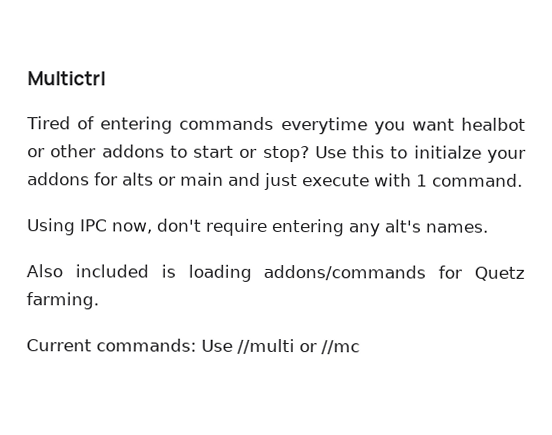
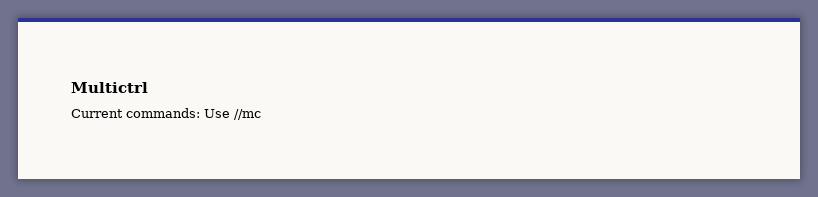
[26,116,526,135] [27,144,526,163] [27,172,523,191] [26,218,488,237] [26,264,525,282] [26,292,99,310] // Tired of entering commands everytime you want healbot or other addons to start or stop? Use this to initialze your addons for alts or main and just execute with 1 command. // Using IPC now, don't require entering any alt's names. // Also included is loading addons/commands for Quetz farming. -> (148, 87) none
[237,338,317,355] //multi or -> (230, 113) none

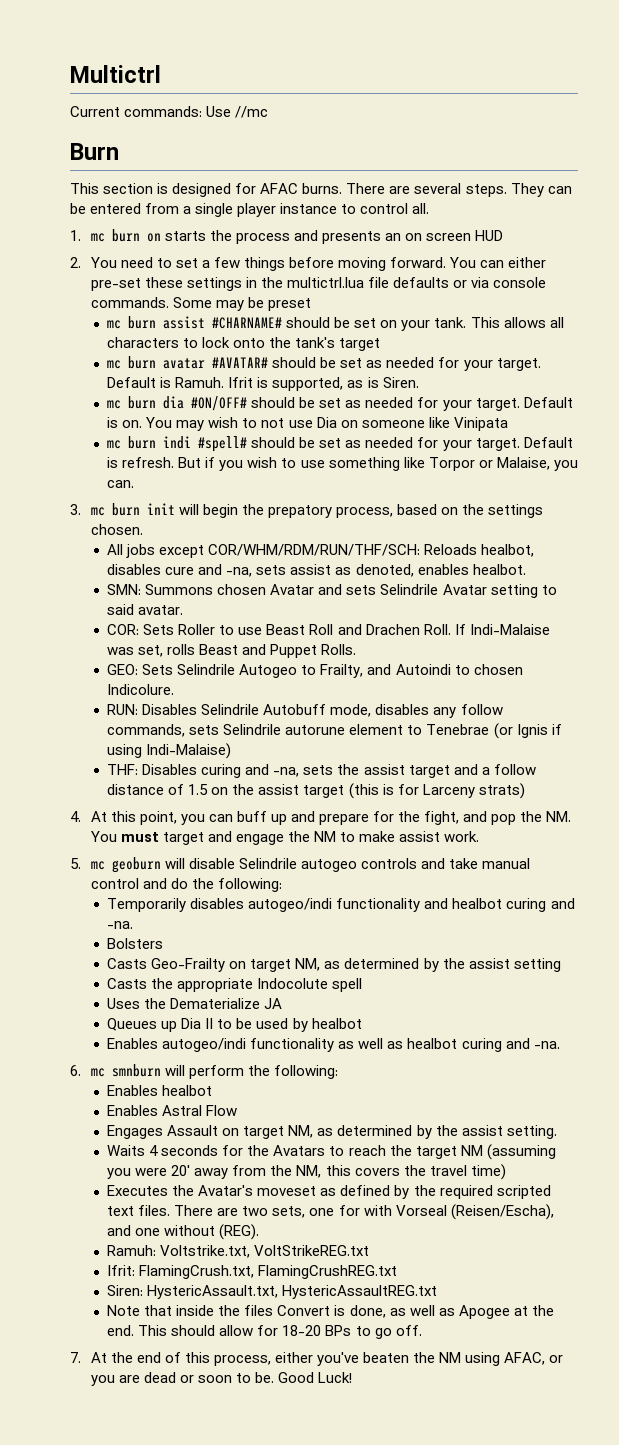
(261, 114) none -> [70,143,119,160] [70,183,572,197] [70,203,430,217] [70,229,504,244] [70,257,547,271] [90,277,547,291] [90,297,311,311] [107,316,564,331] [107,337,381,351] [107,356,541,371] [107,377,419,391] [107,396,573,411] [107,417,508,431] [107,436,573,452] [107,457,578,471] [107,480,135,488] [70,503,544,518] [90,524,143,535] [107,544,535,558] [107,564,526,577] [107,584,557,598] [107,604,184,615] [107,624,550,635] [107,644,357,658] [107,664,523,678] [107,684,175,695] [107,704,503,718] [107,723,562,739] [107,743,232,759] [107,764,536,778] [107,783,525,799] [70,811,572,825] [90,831,480,845] [70,857,531,873] [90,878,282,892] [107,898,575,912] [107,921,134,929] [107,938,164,949] [107,958,561,972] [107,978,363,992] [107,998,283,1009] [107,1018,362,1032] [107,1038,560,1052] [70,1064,338,1079] [107,1085,213,1096] [107,1105,238,1116] [107,1125,557,1139] [107,1144,556,1160] [107,1164,506,1180] [107,1185,551,1199] [107,1204,554,1220] [107,1224,260,1240] [107,1245,370,1258] [107,1265,398,1279] [107,1285,438,1299] [107,1305,554,1319] [107,1325,422,1339] [70,1352,564,1366] [90,1372,353,1386] // Burn // This section is designed for AFAC burns. There are several steps. They can be entered from a single player instance to control all. // 1. mc burn on starts the process and presents an on screen HUD // 2. You need to set a few things before moving forward. You can either pre-set these settings in the multictrl.lua file defaults or via console commands. Some may be preset // mc burn assist #CHARNAME# should be set on your tank. This allows all characters to lock onto the tank's target // mc burn avatar #AVATAR# should be set as needed for your target. Default is Ramuh. Ifrit is supported, as is Siren. // mc burn dia #ON/OFF# should be set as needed for your target. Default is on. You may wish to not use Dia on someone like Vinipata // mc burn indi #spell# should be set as needed for your target. Default is refresh. But if you wish to use something like Torpor or Malaise, you can. // 3. mc burn init will begin the prepatory process, based on the settings chosen. // All jobs except COR/WHM/RDM/RUN/THF/SCH: Reloads healbot, disables cure and -na, sets assist as denoted, enables healbot. // SMN: Summons chosen Avatar and sets Selindrile Avatar setting to said avatar. // COR: Sets Roller to use Beast Roll and Drachen Roll. If Indi-Malaise was set, rolls Beast and Puppet Rolls. // GEO: Sets Selindrile Autogeo to Frailty, and Autoindi to chosen Indicolure. // RUN: Disables Selindrile Autobuff mode, disables any follow commands, sets Selindrile autorune element to Tenebrae (or Ignis if using Indi-Malaise) // THF: Disables curing and -na, sets the assist target and a follow distance of 1.5 on the assist target (this is for Larceny strats) // 4. At this point, you can buff up and prepare for the fight, and pop the NM. You must target and engage the NM to make assist work. // 5. mc geoburn will disable Selindrile autogeo controls and take manual control and do the following: // Temporarily disables autogeo/indi functionality and healbot curing and -na. // Bolsters // Casts Geo-Frailty on target NM, as determined by the assist setting // Casts the appropriate Indocolute spell // Uses the Dematerialize JA // Queues up Dia II to be used by healbot // Enables autogeo/indi functionality as well as healbot curing and -na. // 6. mc smnburn will perform the following: // Enables healbot // Enables Astral Flow // Engages Assault on target NM, as determined by the assist setting. // Waits 4 seconds for the Avatars to reach the target NM (assuming you were 20' away from the NM, this covers the travel time) // Executes the Avatar's moveset as defined by the required scripted text files. There are two sets, one for with Vorseal (Reisen/Escha), and one without (REG). // Ramuh: Voltstrike.txt, VoltStrikeREG.txt // Ifrit: FlamingCrush.txt, FlamingCrushREG.txt // Siren: HystericAssault.txt, HystericAssaultREG.txt // Note that inside the files Convert is done, as well as Apogee at the end. This should allow for 18-20 BPs to go off. // 7. At the end of this process, either you've beaten the NM using AFAC, or you are dead or soon to be. Good Luck!

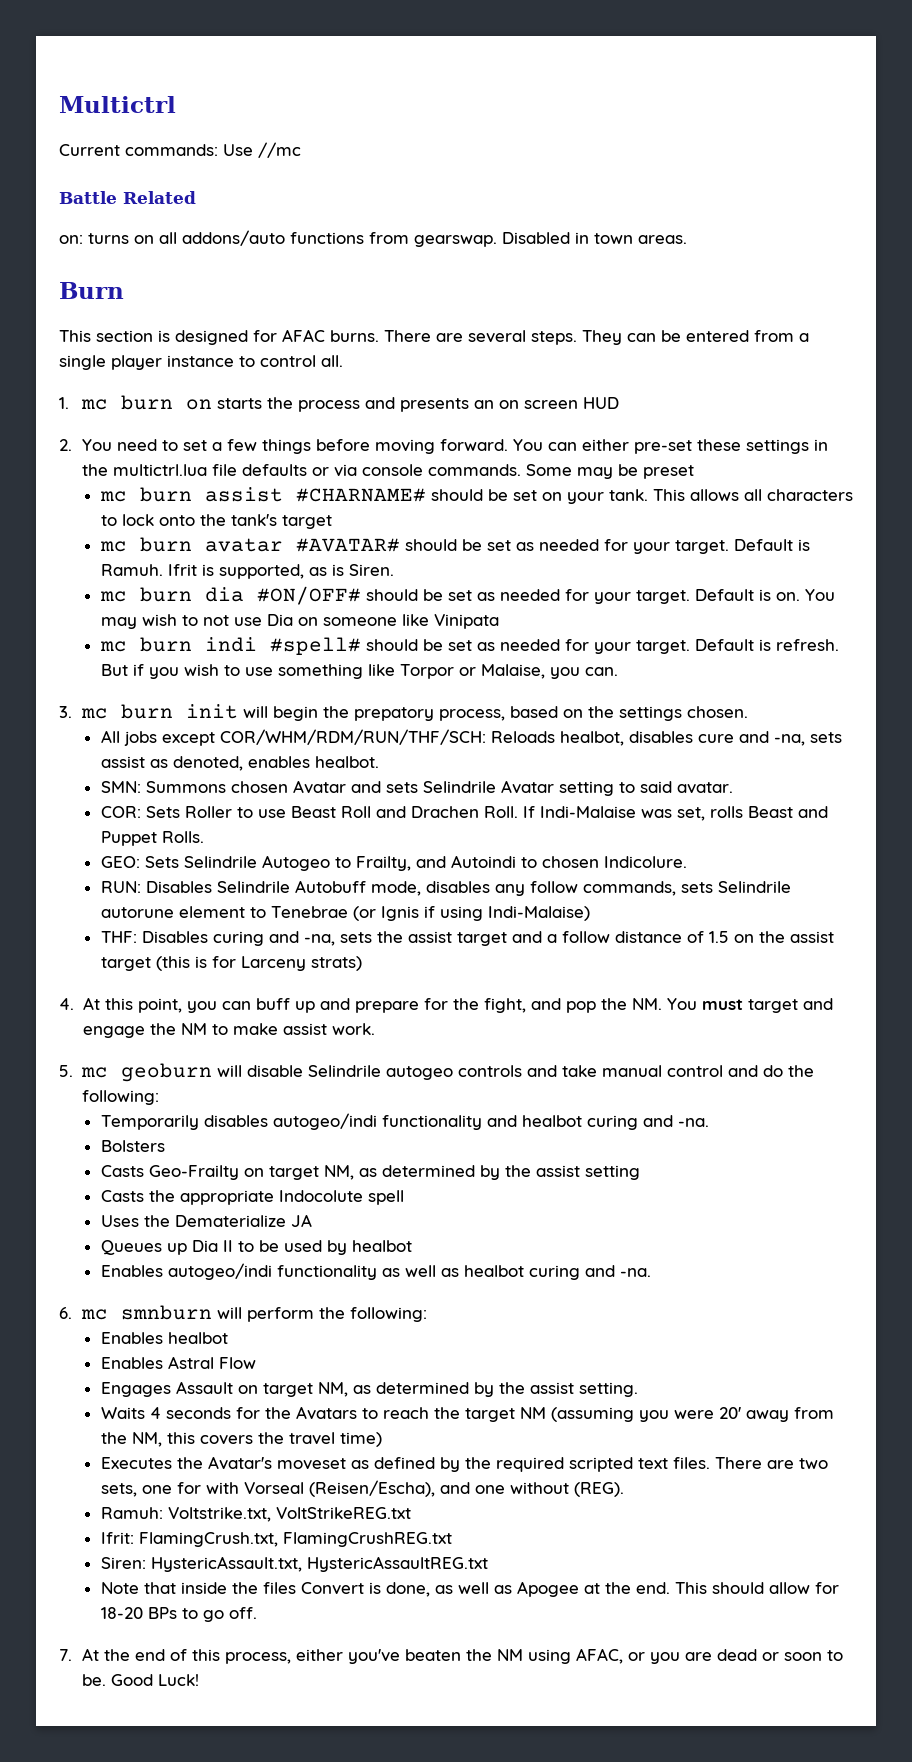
(269, 112) none -> [59,191,196,204] [59,230,687,247] // Battle Related // on: turns on all addons/auto functions from gearswap. Disabled in town areas.

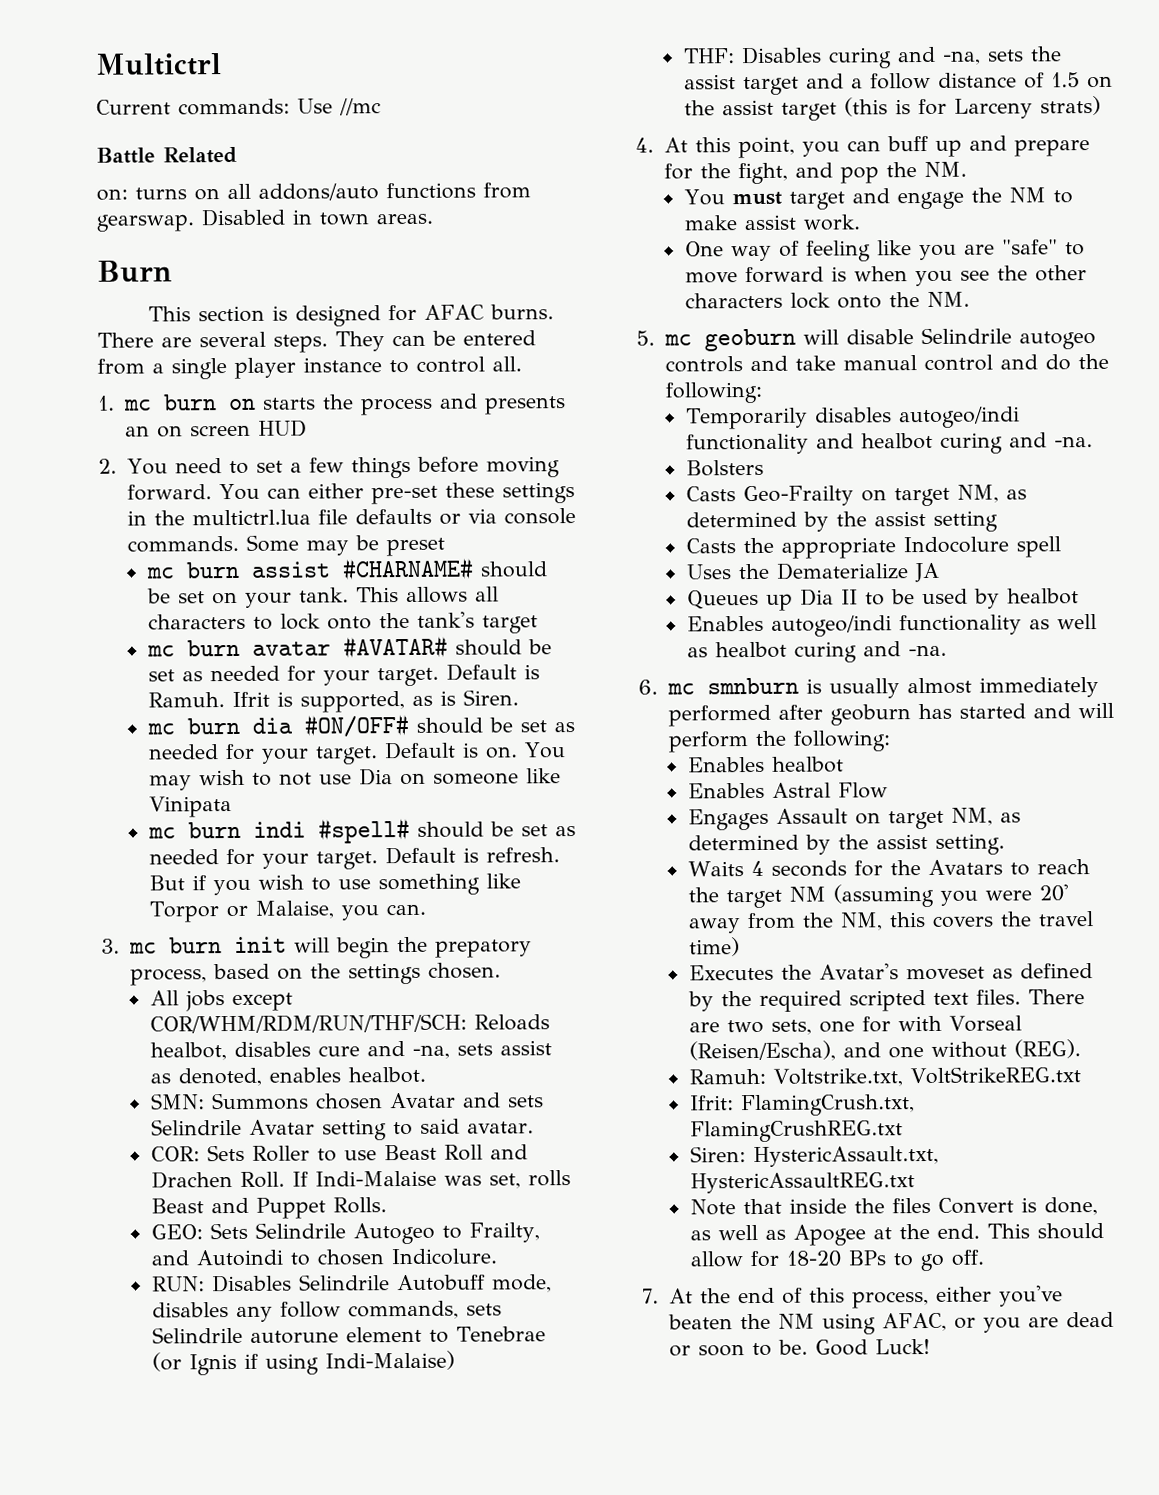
(662, 1004) none -> (967, 169) //
(375, 1029) none -> [684,239,1085,262] [684,265,1087,287] [684,291,970,309] // One way of feeling like you are "safe" to move forward is when you see the other characters lock onto the NM.
[278,1190,363,1202] Indocolute -> [902,536,1009,554] Indocolure
(212, 1312) none -> [805,677,1099,699] [667,703,1071,727] is usually almost immediately performed after geoburn has started and

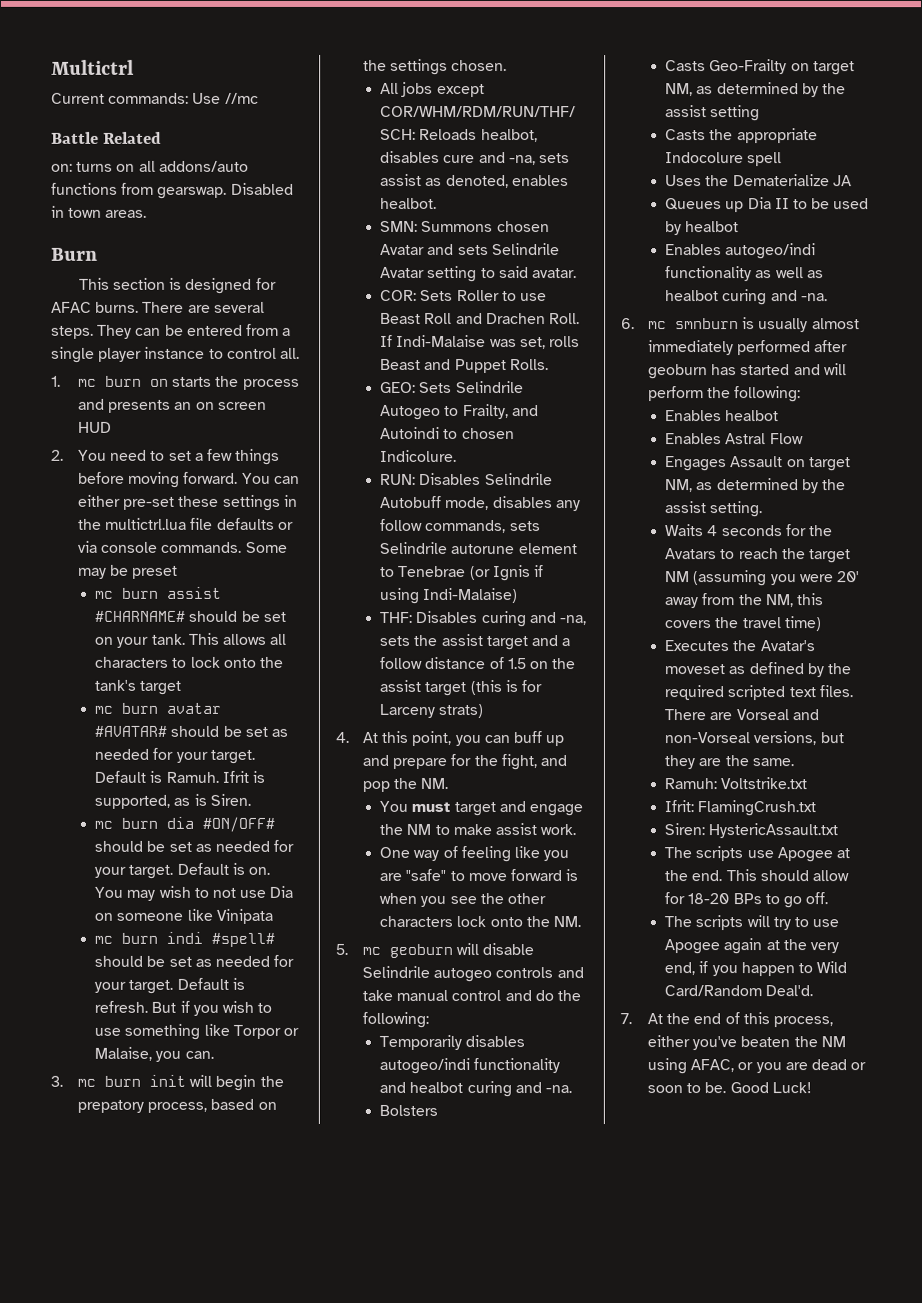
[726,1015,1022,1035] [688,1039,1081,1062] two sets, one for with Vorseal (Reisen/Escha), and one without (REG). -> [735,709,819,721] [664,731,844,746] [664,755,794,770] Vorseal and non-Vorseal versions, but they are the same.
[772,1066,1081,1087] Voltstrike.txt, VoltStrikeREG.txt -> [720,777,808,790] Voltstrike.txt
[740,1094,915,1117] [689,1120,903,1143] FlamingCrush.txt, FlamingCrushREG.txt -> [697,800,817,817] FlamingCrush.txt
[752,1145,939,1168] [689,1172,915,1194] [689,1197,1098,1216] [689,1224,786,1241] HystericAssault.txt, HystericAssaultREG.txt // Note that inside the files Convert is done, as well as -> [708,823,839,839] [664,846,774,862] HystericAssault.txt // The scripts use
(984, 1257) none -> [664,915,840,931] [664,938,839,955] [664,961,848,977] [664,985,814,997] // The scripts will try to use Apogee again at the very end, if you happen to Wild Card/Random Deal'd.

